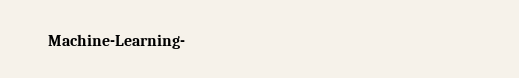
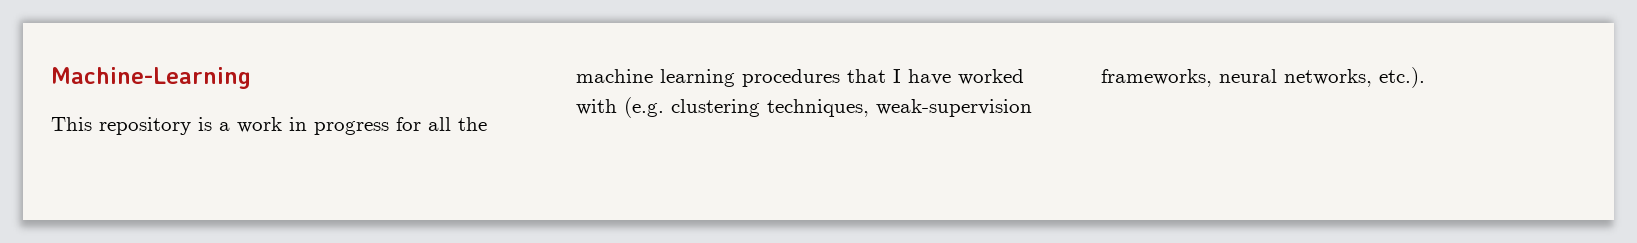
[48,34,185,49] Machine-Learning- -> [51,67,251,89] [51,117,487,135] [576,69,1024,87] [576,97,1032,118] [1101,67,1425,88] Machine-Learning // This repository is a work in progress for all the machine learning procedures that I have worked with (e.g. clustering techniques, weak-supervision frameworks, neural networks, etc.).

